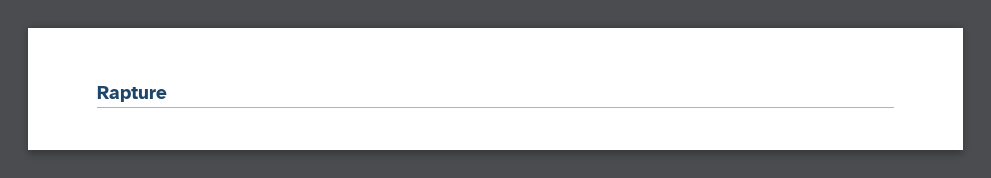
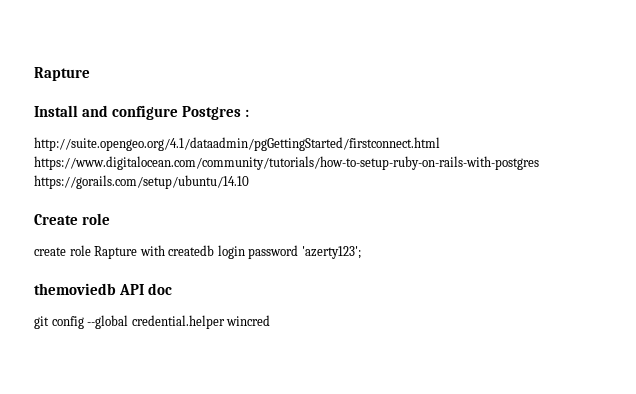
[97,86,167,102] Rapture -> [34,67,90,81] [34,105,250,120] [34,137,440,151] [34,156,539,170] [34,175,249,189] [34,213,111,225] [34,245,361,259] [34,283,173,295] [34,315,271,329] Rapture // Install and configure Postgres : // http://suite.opengeo.org/4.1/dataadmin/pgGettingStarted/firstconnect.html https://www.digitalocean.com/community/tutorials/how-to-setup-ruby-on-rails-with-postgres https://gorails.com/setup/ubuntu/14.10 // Create role // create role Rapture with createdb login password 'azerty123'; // themoviedb API doc // git config --global credential.helper wincred

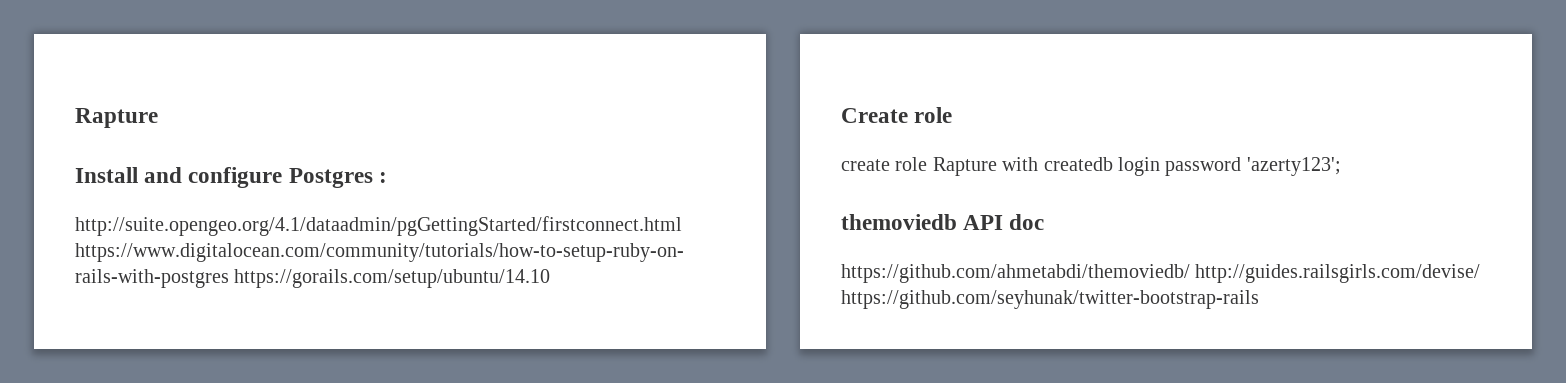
[34,315,271,329] git config --global credential.helper wincred -> [841,264,1481,283] [841,290,1259,309] https://github.com/ahmetabdi/themoviedb/ http://guides.railsgirls.com/devise/ https://github.com/seyhunak/twitter-bootstrap-rails

